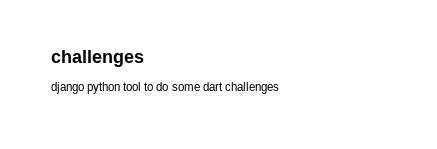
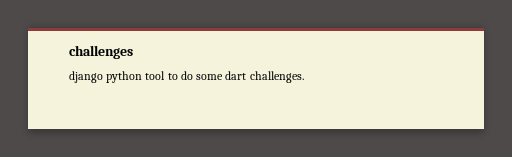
[224,82,279,94] challenges -> [249,71,304,83] challenges.

